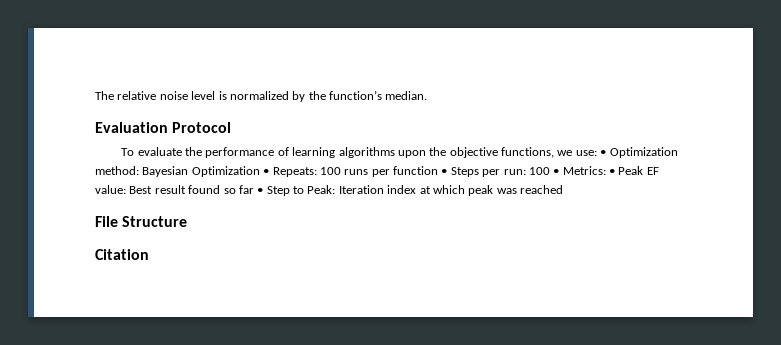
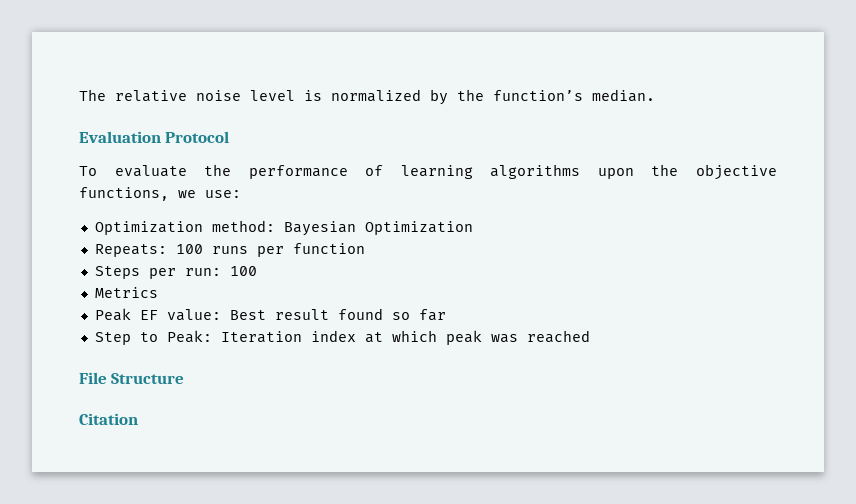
[600,150,607,156] • -> (241, 194) //
[263,169,270,175] • -> (473, 228) //
[441,169,448,175] • -> (365, 248) //
[553,166,615,175] • Metrics: • -> [94,287,158,298] // Metrics //
[257,188,264,194] • -> (446, 315) //

